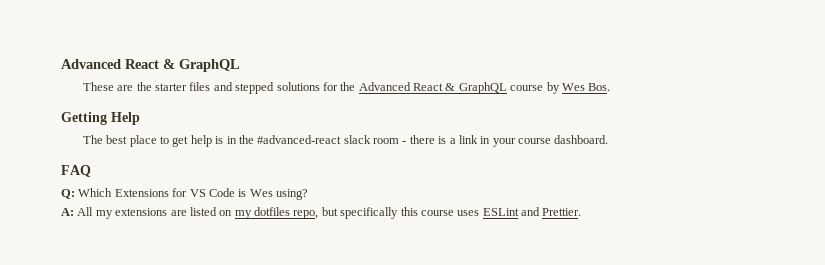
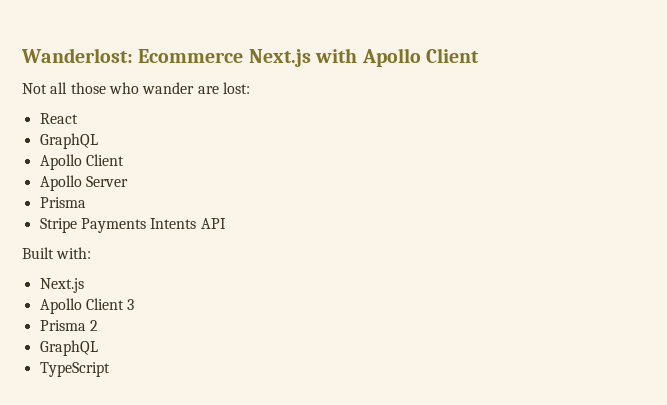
[61,59,240,72] [82,82,611,94] [61,112,140,125] [82,135,609,147] [61,165,91,177] [61,188,308,200] [61,207,582,219] Advanced React & GraphQL // These are the starter files and stepped solutions for the Advanced React & GraphQL course by Wes Bos. // Getting Help // The best place to get help is in the #advanced-react slack room - there is a link in your course dashboard. // FAQ // Q: Which Extensions for VS Code is Wes using? // A: All my extensions are listed on my dotfiles repo, but specifically this course uses ESLint and Prettier. -> [21,48,479,67] [22,82,250,94] [39,113,78,124] [39,133,98,149] [39,154,124,170] [39,175,128,191] [39,197,86,208] [39,218,226,233] [22,247,92,259] [39,278,84,293] [39,298,135,314] [39,320,98,331] [39,340,98,356] [39,362,110,377] Wanderlost: Ecommerce Next.js with Apollo Client // Not all those who wander are lost: // React // GraphQL // Apollo Client // Apollo Server // Prisma // Stripe Payments Intents API // Built with: // Next.js // Apollo Client 3 // Prisma 2 // GraphQL // TypeScript

